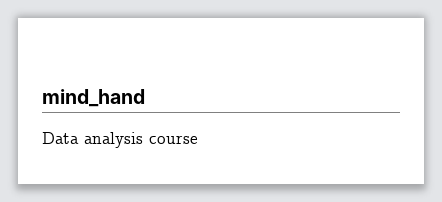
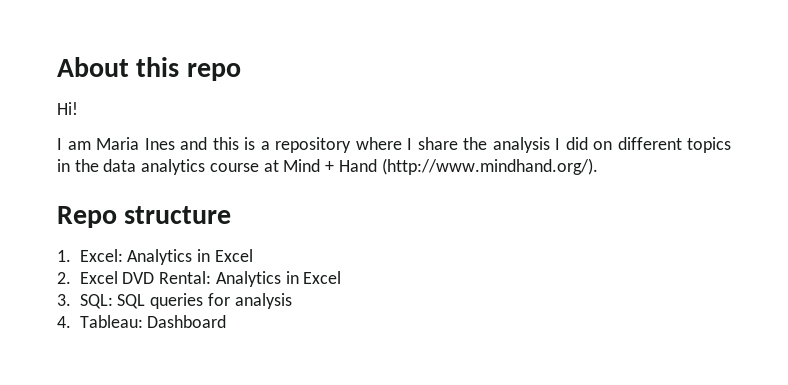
[42,89,145,107] [42,132,198,148] mind_hand // Data analysis course -> [57,57,241,81] [57,102,78,115] [57,137,731,153] [57,158,598,175] [57,206,232,228] [57,249,253,265] [57,271,342,287] [57,293,292,309] [57,315,227,328] About this repo // Hi! // I am Maria Ines and this is a repository where I share the analysis I did on different topics in the data analytics course at Mind + Hand (http://www.mindhand.org/). // Repo structure // 1. Excel: Analytics in Excel // 2. Excel DVD Rental: Analytics in Excel // 3. SQL: SQL queries for analysis // 4. Tableau: Dashboard

